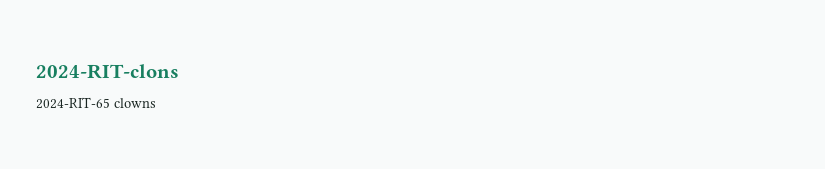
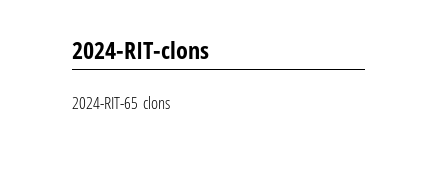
[114,98,156,108] clowns -> [142,96,170,109] clons

